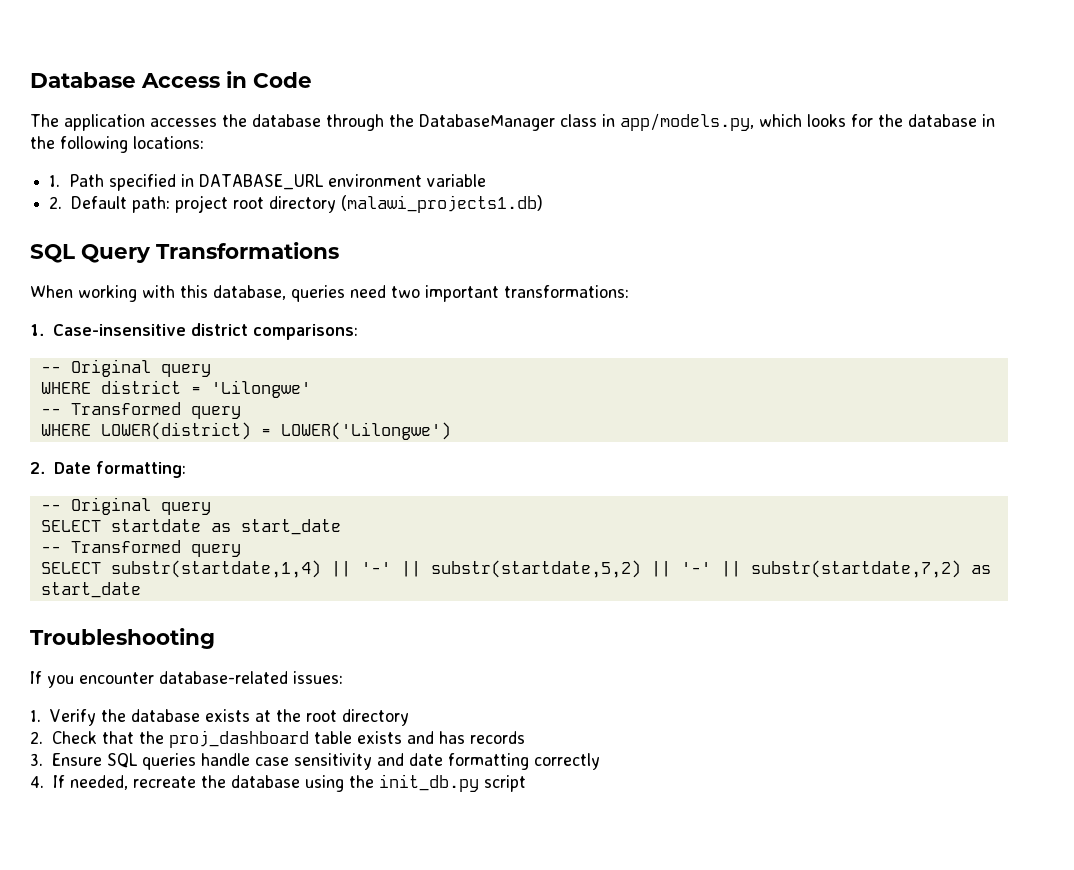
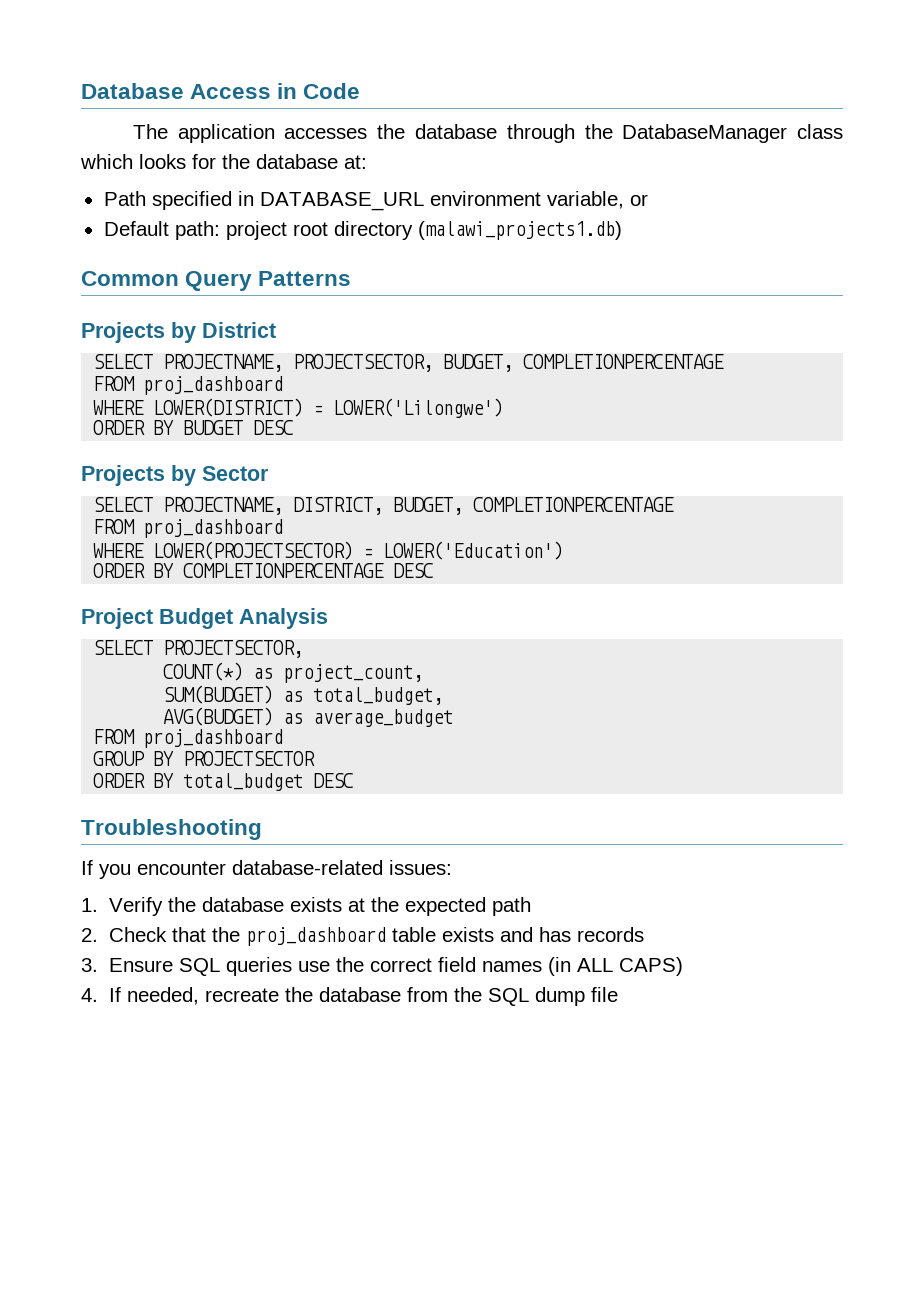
[602,113,754,131] in app/models.py, -> (843, 131) none
[982,114,995,127] [30,136,204,153] [49,175,61,187] in the following locations: // 1. -> [344,155,367,169] at: //
[426,174,486,187] [49,196,63,209] variable // 2. -> [546,191,648,209] variable, or //
[30,242,339,263] [30,285,629,302] [30,323,358,340] [40,359,211,377] [40,380,311,398] [40,402,241,419] [40,422,451,440] [30,461,186,478] [40,497,211,515] [40,519,341,535] [40,540,241,557] [40,560,991,578] [40,582,141,598] SQL Query Transformations // When working with this database, queries need two important transformations: // 1. Case-insensitive district comparisons: // -- Original query // WHERE district = 'Lilongwe' // -- Transformed query // WHERE LOWER(district) = LOWER('Lilongwe') // 2. Date formatting: // -- Original query // SELECT startdate as start_date // -- Transformed query // SELECT substr(startdate,1,4) || '-' || substr(startdate,5,2) || '-' || substr(startdate,7,2) as start_date -> [81,271,352,291] [81,322,276,343] [93,354,725,372] [93,376,284,395] [93,398,504,418] [93,420,294,435] [81,465,269,486] [93,497,675,515] [93,519,284,538] [93,541,564,560] [93,563,434,578] [81,608,328,629] [93,640,304,658] [163,662,424,683] [163,685,444,705] [163,707,454,727] [93,729,284,748] [93,751,316,766] [93,773,354,791] Common Query Patterns // Projects by District // SELECT PROJECTNAME, PROJECTSECTOR, BUDGET, COMPLETIONPERCENTAGE // FROM proj_dashboard // WHERE LOWER(DISTRICT) = LOWER('Lilongwe') // ORDER BY BUDGET DESC // Projects by Sector // SELECT PROJECTNAME, DISTRICT, BUDGET, COMPLETIONPERCENTAGE // FROM proj_dashboard // WHERE LOWER(PROJECTSECTOR) = LOWER('Education') // ORDER BY COMPLETIONPERCENTAGE DESC // Project Budget Analysis // SELECT PROJECTSECTOR, // COUNT(*) as project_count, // SUM(BUDGET) as total_budget, // AVG(BUDGET) as average_budget // FROM proj_dashboard // GROUP BY PROJECTSECTOR // ORDER BY total_budget DESC
[305,709,409,726] root directory -> [404,897,531,916] expected path
[200,753,600,770] handle case sensitivity and date formatting correctly -> [297,957,683,976] use the correct field names (in ALL CAPS)
[304,774,526,792] using the init_db.py script -> [406,987,618,1006] from the SQL dump file

